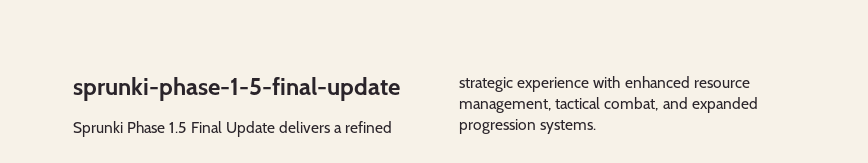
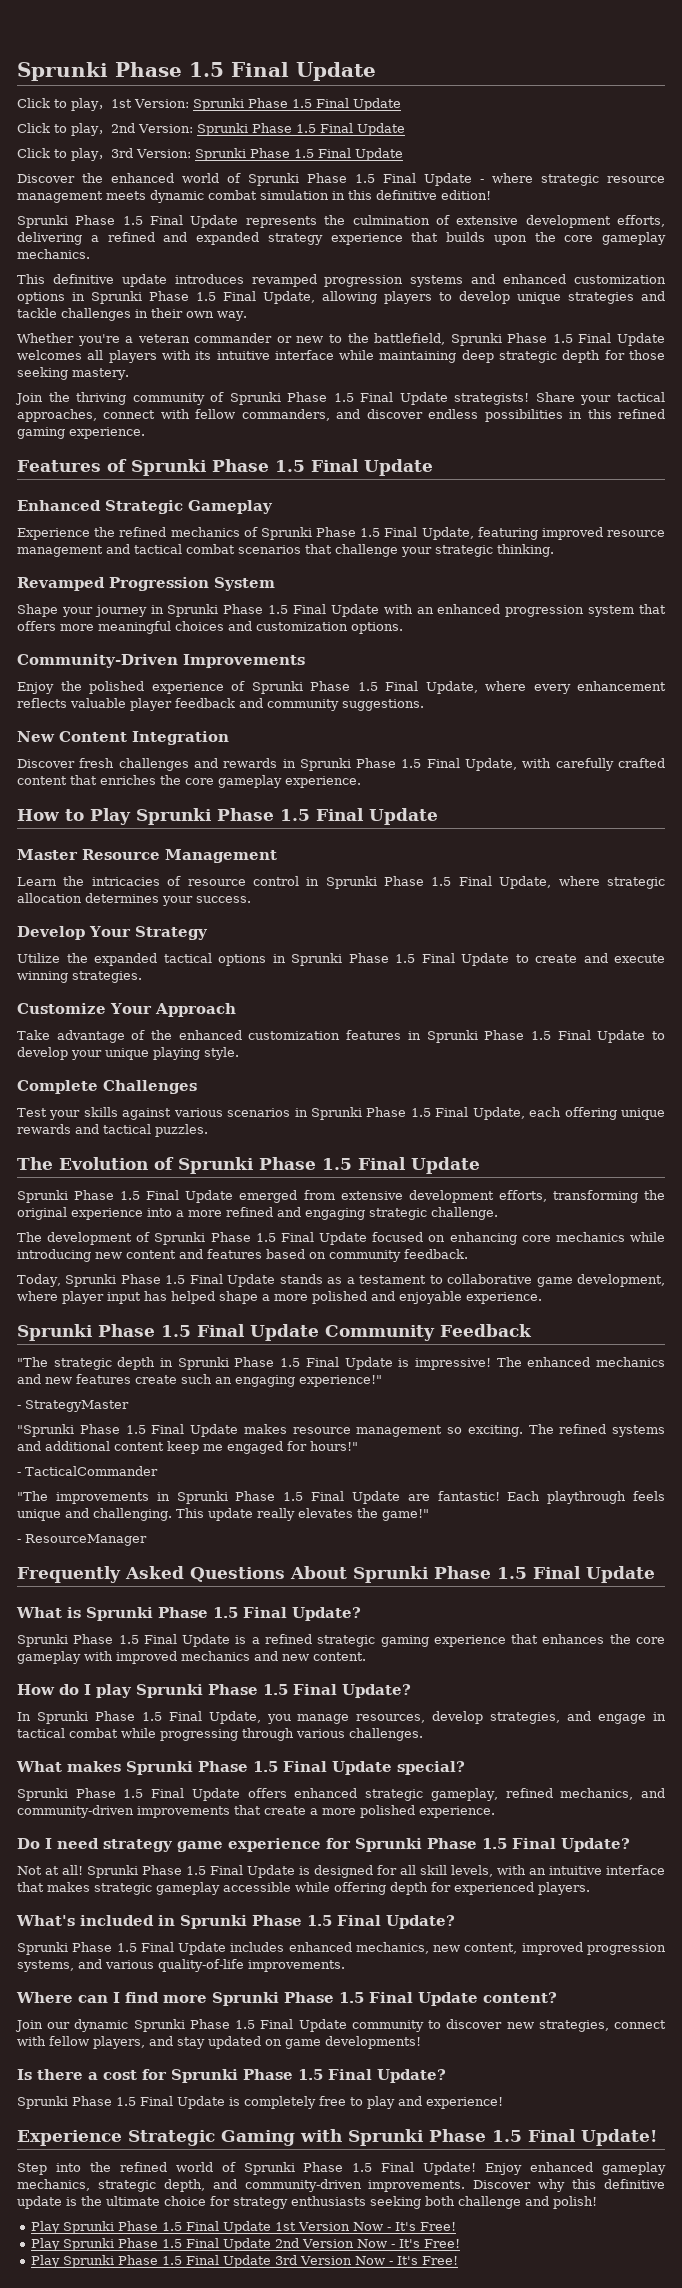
[73,77,400,101] [73,121,393,137] [459,76,750,92] [459,97,758,113] [459,119,597,134] sprunki-phase-1-5-final-update // Sprunki Phase 1.5 Final Update delivers a refined strategic experience with enhanced resource management, tactical combat, and expanded progression systems. -> [17,62,376,81] [17,98,401,111] [17,123,405,136] [17,148,403,161] [17,173,665,186] [17,190,491,203] [17,215,666,228] [17,232,666,245] [17,249,90,259] [17,274,667,287] [17,291,665,304] [17,308,247,321] [17,333,665,346] [17,350,665,363] [17,367,129,380] [15,392,666,405] [17,409,666,422] [17,427,145,439] [17,459,433,476] [17,500,273,514] [17,527,665,540] [17,544,554,557] [17,577,275,591] [17,604,666,617] [17,621,403,634] [17,654,305,668] [17,681,666,694] [17,698,424,711] [17,731,229,745] [17,758,665,771] [17,775,361,788] [17,808,438,825] [17,849,277,863] [17,876,665,889] [17,893,251,906] [17,926,208,940] [17,953,665,966] [17,971,142,983] [17,1003,236,1017] [17,1030,666,1043] [17,1047,239,1060] [17,1080,197,1094] [17,1107,666,1120] [17,1124,208,1137] [17,1157,480,1174] [17,1190,665,1203] [17,1207,498,1220] [17,1232,665,1245] [17,1249,468,1262] [17,1274,665,1287] [17,1291,542,1304] [17,1324,532,1341] [17,1357,665,1370] [17,1374,382,1387] [17,1400,129,1412] [17,1424,665,1437] [17,1441,358,1454] [17,1466,158,1476] [17,1491,665,1504] [17,1508,429,1521] [17,1534,147,1546] [17,1566,655,1583] [16,1607,361,1621] [17,1634,666,1647] [17,1651,366,1664] [17,1684,411,1698] [17,1711,666,1724] [17,1728,423,1741] [16,1761,465,1775] [17,1788,665,1801] [17,1805,495,1818] [17,1838,630,1852] [17,1865,665,1878] [17,1882,590,1895] [16,1915,455,1929] [17,1942,666,1955] [17,1959,345,1972] [16,1992,557,2006] [15,2019,666,2032] [17,2036,421,2049] [17,2069,446,2083] [17,2096,503,2109] [17,2129,657,2146] [17,2162,666,2175] [17,2179,666,2192] [17,2196,597,2209] [30,2221,456,2234] [30,2238,460,2251] [30,2255,458,2268] Sprunki Phase 1.5 Final Update // Click to play，1st Version: Sprunki Phase 1.5 Final Update // Click to play，2nd Version: Sprunki Phase 1.5 Final Update // Click to play，3rd Version: Sprunki Phase 1.5 Final Update // Discover the enhanced world of Sprunki Phase 1.5 Final Update - where strategic resource management meets dynamic combat simulation in this definitive edition! // Sprunki Phase 1.5 Final Update represents the culmination of extensive development efforts, delivering a refined and expanded strategy experience that builds upon the core gameplay mechanics. // This definitive update introduces revamped progression systems and enhanced customization options in Sprunki Phase 1.5 Final Update, allowing players to develop unique strategies and tackle challenges in their own way. // Whether you're a veteran commander or new to the battlefield, Sprunki Phase 1.5 Final Update welcomes all players with its intuitive interface while maintaining deep strategic depth for those seeking mastery. // Join the thriving community of Sprunki Phase 1.5 Final Update strategists! Share your tactical approaches, connect with fellow commanders, and discover endless possibilities in this refined gaming experience. // Features of Sprunki Phase 1.5 Final Update // Enhanced Strategic Gameplay // Experience the refined mechanics of Sprunki Phase 1.5 Final Update, featuring improved resource management and tactical combat scenarios that challenge your strategic thinking. // Revamped Progression System // Shape your journey in Sprunki Phase 1.5 Final Update with an enhanced progression system that offers more meaningful choices and customization options. // Community-Driven Improvements // Enjoy the polished experience of Sprunki Phase 1.5 Final Update, where every enhancement reflects valuable player feedback and community suggestions. // New Content Integration // Discover fresh challenges and rewards in Sprunki Phase 1.5 Final Update, with carefully crafted content that enriches the core gameplay experience. // How to Play Sprunki Phase 1.5 Final Update // Master Resource Management // Learn the intricacies of resource control in Sprunki Phase 1.5 Final Update, where strategic allocation determines your success. // Develop Your Strategy // Utilize the expanded tactical options in Sprunki Phase 1.5 Final Update to create and execute winning strategies. // Customize Your Approach // Take advantage of the enhanced customization features in Sprunki Phase 1.5 Final Update to develop your unique playing style. // Complete Challenges // Test your skills against various scenarios in Sprunki Phase 1.5 Final Update, each offering unique rewards and tactical puzzles. // The Evolution of Sprunki Phase 1.5 Final Update // Sprunki Phase 1.5 Final Update emerged from extensive development efforts, transforming the original experience into a more refined and engaging strategic challenge. // The development of Sprunki Phase 1.5 Final Update focused on enhancing core mechanics while introducing new content and features based on community feedback. // Today, Sprunki Phase 1.5 Final Update stands as a testament to collaborative game development, where player input has helped shape a more polished and enjoyable experience. // Sprunki Phase 1.5 Final Update Community Feedback // "The strategic depth in Sprunki Phase 1.5 Final Update is impressive! The enhanced mechanics and new features create such an engaging experience!" // - StrategyMaster // "Sprunki Phase 1.5 Final Update makes resource management so exciting. The refined systems and additional content keep me engaged for hours!" // - TacticalCommander // "The improvements in Sprunki Phase 1.5 Final Update are fantastic! Each playthrough feels unique and challenging. This update really elevates the game!" // - ResourceManager // Frequently Asked Questions About Sprunki Phase 1.5 Final Update // What is Sprunki Phase 1.5 Final Update? // Sprunki Phase 1.5 Final Update is a refined strategic gaming experience that enhances the core gameplay with improved mechanics and new content. // How do I play Sprunki Phase 1.5 Final Update? // In Sprunki Phase 1.5 Final Update, you manage resources, develop strategies, and engage in tactical combat while progressing through various challenges. // What makes Sprunki Phase 1.5 Final Update special? // Sprunki Phase 1.5 Final Update offers enhanced strategic gameplay, refined mechanics, and community-driven improvements that create a more polished experience. // Do I need strategy game experience for Sprunki Phase 1.5 Final Update? // Not at all! Sprunki Phase 1.5 Final Update is designed for all skill levels, with an intuitive interface that makes strategic gameplay accessible while offering depth for experienced players. // What's included in Sprunki Phase 1.5 Final Update? // Sprunki Phase 1.5 Final Update includes enhanced mechanics, new content, improved progression systems, and various quality-of-life improvements. // Where can I find more Sprunki Phase 1.5 Final Update content? // Join our dynamic Sprunki Phase 1.5 Final Update community to discover new strategies, connect with fellow players, and stay updated on game developments! // Is there a cost for Sprunki Phase 1.5 Final Update? // Sprunki Phase 1.5 Final Update is completely free to play and experience! // Experience Strategic Gaming with Sprunki Phase 1.5 Final Update! // Step into the refined world of Sprunki Phase 1.5 Final Update! Enjoy enhanced gameplay mechanics, strategic depth, and community-driven improvements. Discover why this definitive update is the ultimate choice for strategy enthusiasts seeking both challenge and polish! // Play Sprunki Phase 1.5 Final Update 1st Version Now - It's Free! // Play Sprunki Phase 1.5 Final Update 2nd Version Now - It's Free! // Play Sprunki Phase 1.5 Final Update 3rd Version Now - It's Free!

